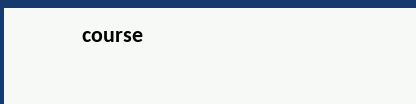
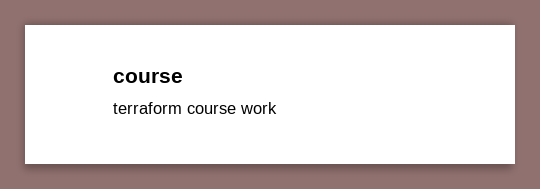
[82,31,143,42] course -> [113,71,183,83] [113,102,277,114] course // terraform course work

